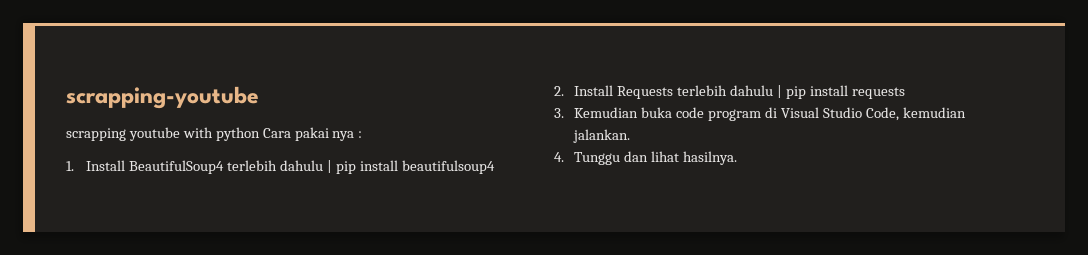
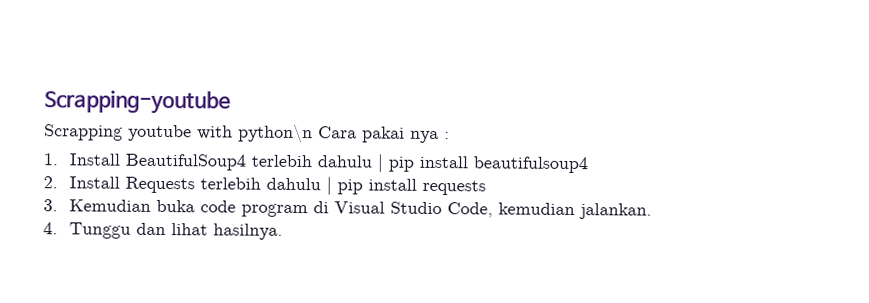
[66,86,259,109] [66,128,126,141] scrapping-youtube // scrapping -> [44,90,231,115] [44,124,123,141] Scrapping-youtube // Scrapping
[215,127,260,141] python -> [238,123,313,144] python\n

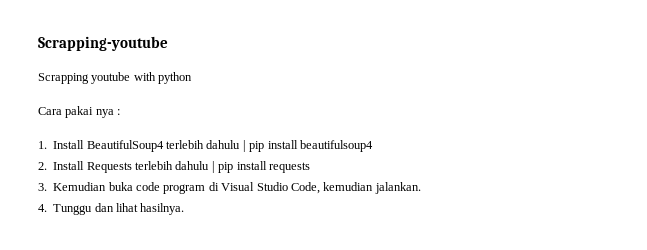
[238,123,313,144] python\n -> [158,72,193,84] python //

